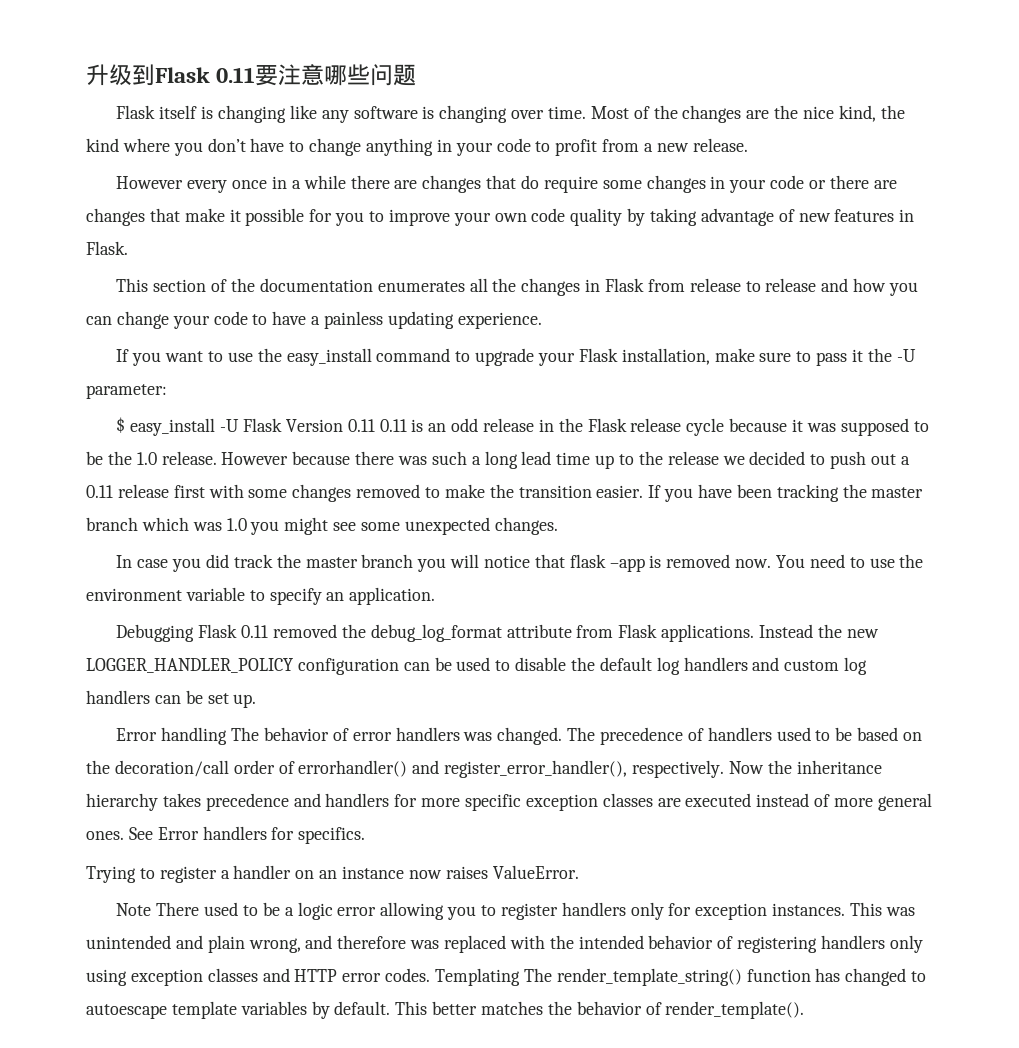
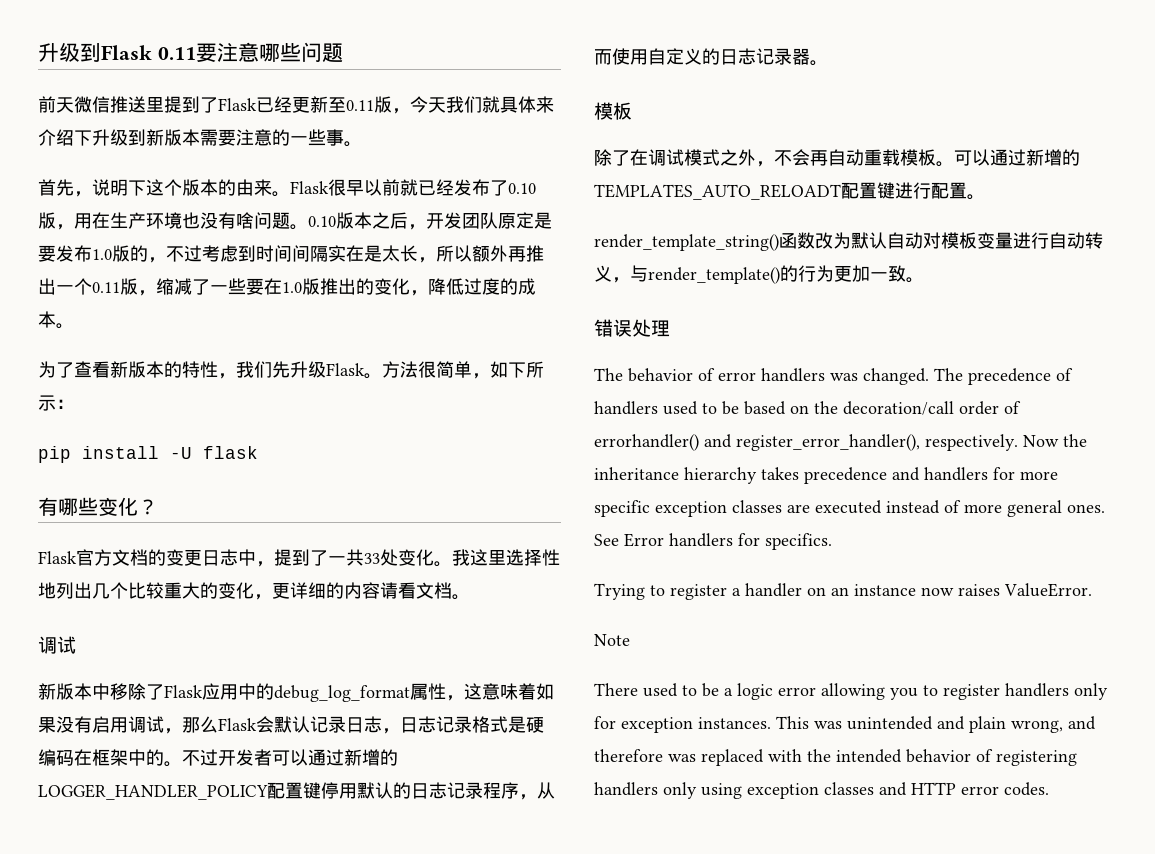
[116,105,905,123] [86,138,748,156] [116,175,897,193] [86,208,915,226] [86,241,128,255] [116,278,918,296] [86,311,542,329] [116,348,916,366] [86,384,167,399] [116,417,929,436] [86,451,910,469] [86,484,924,502] [86,517,558,535] [116,554,924,572] [86,587,436,605] [116,624,879,642] [86,657,868,675] [86,690,257,708] [116,727,228,745] Flask itself is changing like any software is changing over time. Most of the changes are the nice kind, the kind where you don’t have to change anything in your code to profit from a new release. // However every once in a while there are changes that do require some changes in your code or there are changes that make it possible for you to improve your own code quality by taking advantage of new features in Flask. // This section of the documentation enumerates all the changes in Flask from release to release and how you can change your code to have a painless updating experience. // If you want to use the easy_install command to upgrade your Flask installation, make sure to pass it the -U parameter: // $ easy_install -U Flask Version 0.11 0.11 is an odd release in the Flask release cycle because it was supposed to be the 1.0 release. However because there was such a long lead time up to the release we decided to push out a 0.11 release first with some changes removed to make the transition easier. If you have been tracking the master branch which was 1.0 you might see some unexpected changes. // In case you did track the master branch you will notice that flask –app is removed now. You need to use the environment variable to specify an application. // Debugging Flask 0.11 removed the debug_log_format attribute from Flask applications. Instead the new LOGGER_HANDLER_POLICY configuration can be used to disable the default log handlers and custom log handlers can be set up. // Error handling -> [38,96,554,114] [38,129,362,147] [38,179,536,197] [38,212,552,230] [38,245,544,263] [38,278,536,296] [38,311,74,329] [38,361,544,379] [38,395,74,411] [38,446,258,463] [38,497,158,516] [38,549,560,567] [38,582,470,600] [38,636,76,654] [38,683,554,702] [38,716,544,734] [38,749,398,767] [38,782,555,800] [594,48,828,66] [594,102,632,120] [594,149,1080,167] [594,182,985,200] [594,232,1103,251] [594,265,924,284] [594,319,670,337] 前天微信推送里提到了Flask已经更新至0.11版，今天我们就具体来介绍下升级到新版本需要注意的一些事。 // 首先，说明下这个版本的由来。Flask很早以前就已经发布了0.10版，用在生产环境也没有啥问题。0.10版本之后，开发团队原定是要发布1.0版的，不过考虑到时间间隔实在是太长，所以额外再推出一个0.11版，缩减了一些要在1.0版推出的变化，降低过度的成本。 // 为了查看新版本的特性，我们先升级Flask。方法很简单，如下所示： // pip install -U flask // 有哪些变化？ // Flask官方文档的变更日志中，提到了一共33处变化。我这里选择性地列出几个比较重大的变化，更详细的内容请看文档。 // 调试 // 新版本中移除了Flask应用中的debug_log_format属性，这意味着如果没有启用调试，那么Flask会默认记录日志，日志记录格式是硬编码在框架中的。不过开发者可以通过新增的LOGGER_HANDLER_POLICY配置键停用默认的日志记录程序，从而使用自定义的日志记录器。 // 模板 // 除了在调试模式之外，不会再自动重载模板。可以通过新增的TEMPLATES_AUTO_RELOADT配置键进行配置。 // render_template_string()函数改为默认自动对模板变量进行自动转义，与render_template()的行为更加一致。 // 错误处理 //
(152, 909) none -> (630, 640) //
[435,968,927,986] [86,1001,805,1019] Templating The render_template_string() function has changed to autoescape template variables by default. This better matches the behavior of render_template(). -> (1049, 789) none

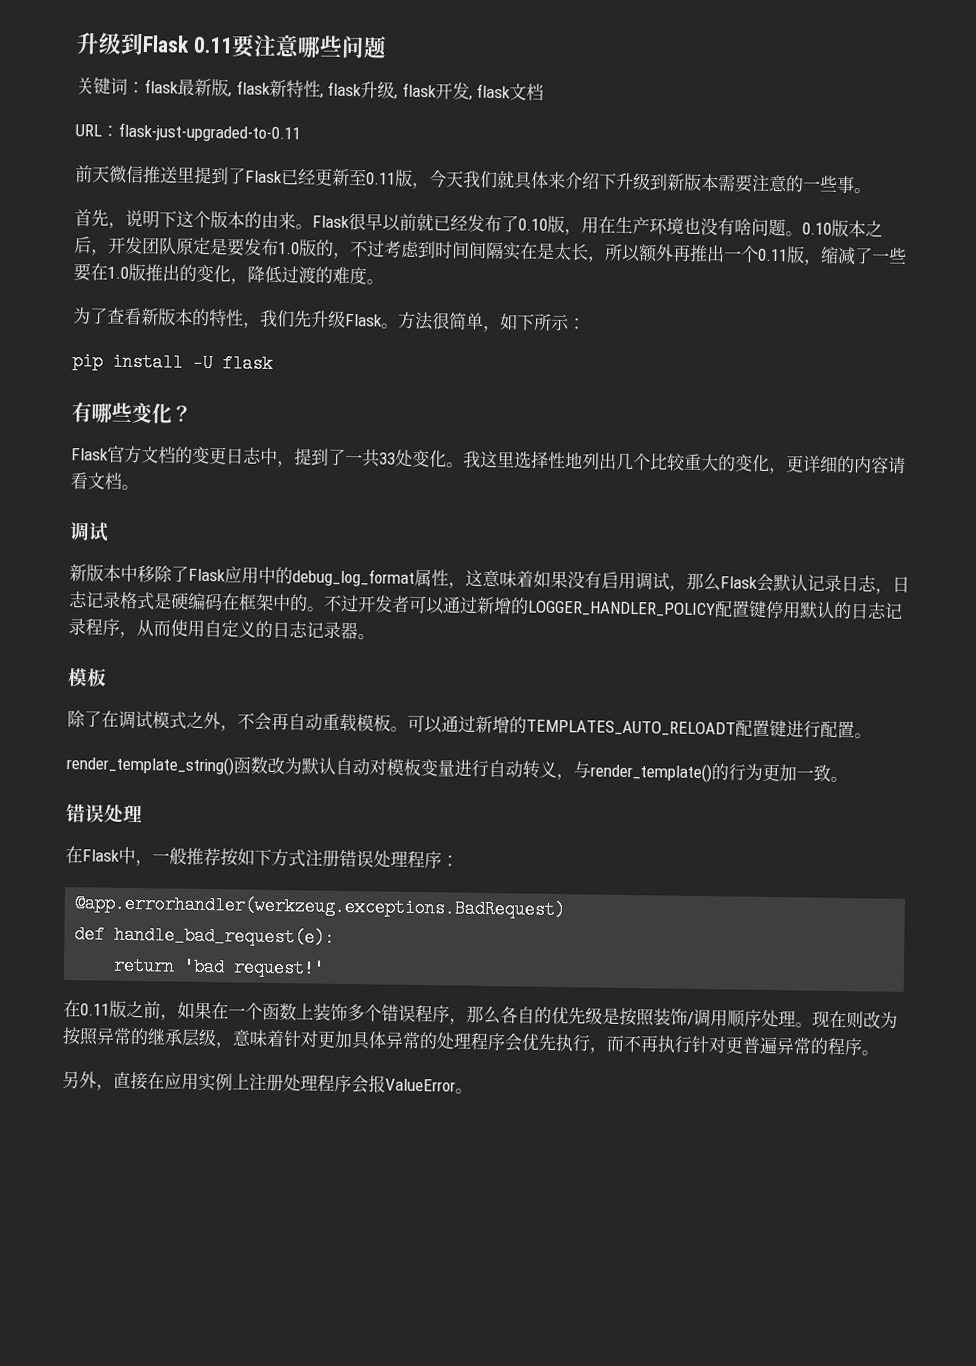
(343, 53) none -> [76,77,545,101] [75,122,301,143] // 关键词：flask最新版, flask新特性, flask升级, flask开发, flask文档 // URL：flask-just-upgraded-to-0.11
[482,278,536,295] [38,311,56,328] 度的成本 -> [298,266,367,285] 渡的难度
[594,368,1073,385] [594,401,1021,415] [594,434,1087,451] [594,467,1058,484] [594,500,1105,517] [594,533,832,550] [594,583,1092,600] [594,634,630,646] [594,683,1108,700] [594,716,1096,733] [594,749,1077,766] [594,782,1049,799] The behavior of error handlers was changed. The precedence of handlers used to be based on the decoration/call order of errorhandler() and register_error_handler(), respectively. Now the inheritance hierarchy takes precedence and handlers for more specific exception classes are executed instead of more general ones. See Error handlers for specifics. // Trying to register a handler on an instance now raises ValueError. // Note // There used to be a logic error allowing you to register handlers only for exception instances. This was unintended and plain wrong, and therefore was replaced with the intended behavior of registering handlers only using exception classes and HTTP error codes. -> [65,846,459,869] [74,894,566,920] [74,925,336,947] [113,956,326,978] [63,1000,898,1029] [62,1027,879,1056] [62,1071,473,1094] 在Flask中，一般推荐按如下方式注册错误处理程序： // @app.errorhandler(werkzeug.exceptions.BadRequest) // def handle_bad_request(e): // return 'bad request!' // 在0.11版之前，如果在一个函数上装饰多个错误程序，那么各自的优先级是按照装饰/调用顺序处理。现在则改为按照异常的继承层级，意味着针对更加具体异常的处理程序会优先执行，而不再执行针对更普遍异常的程序。 // 另外，直接在应用实例上注册处理程序会报ValueError。

